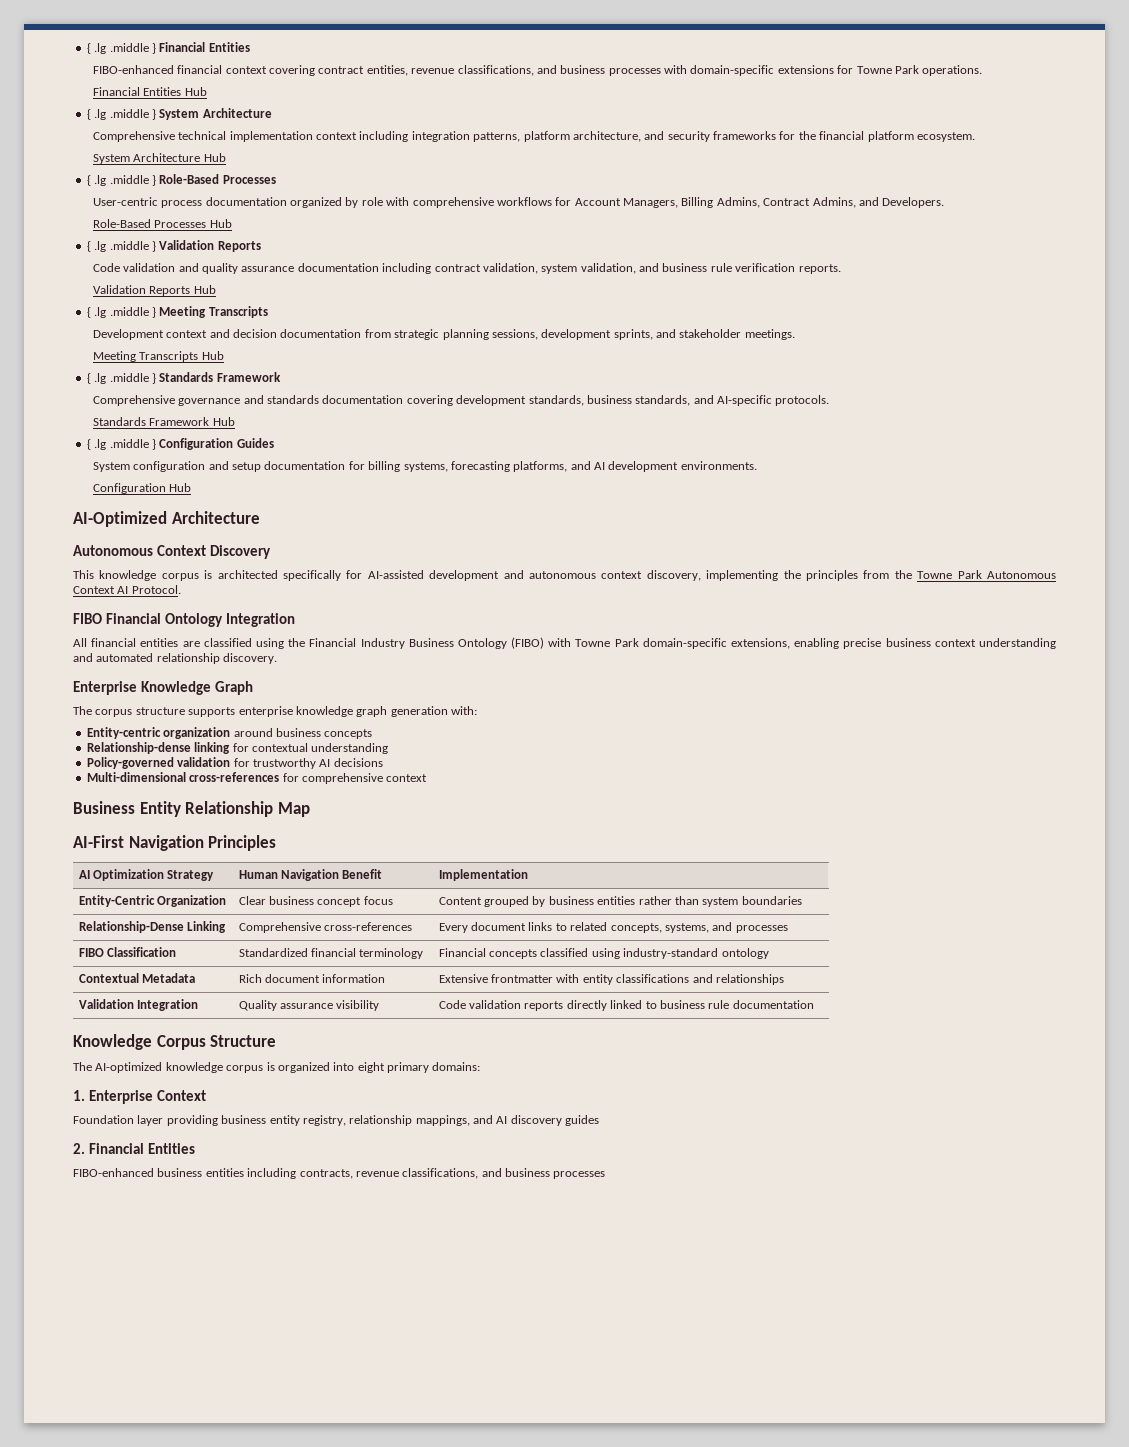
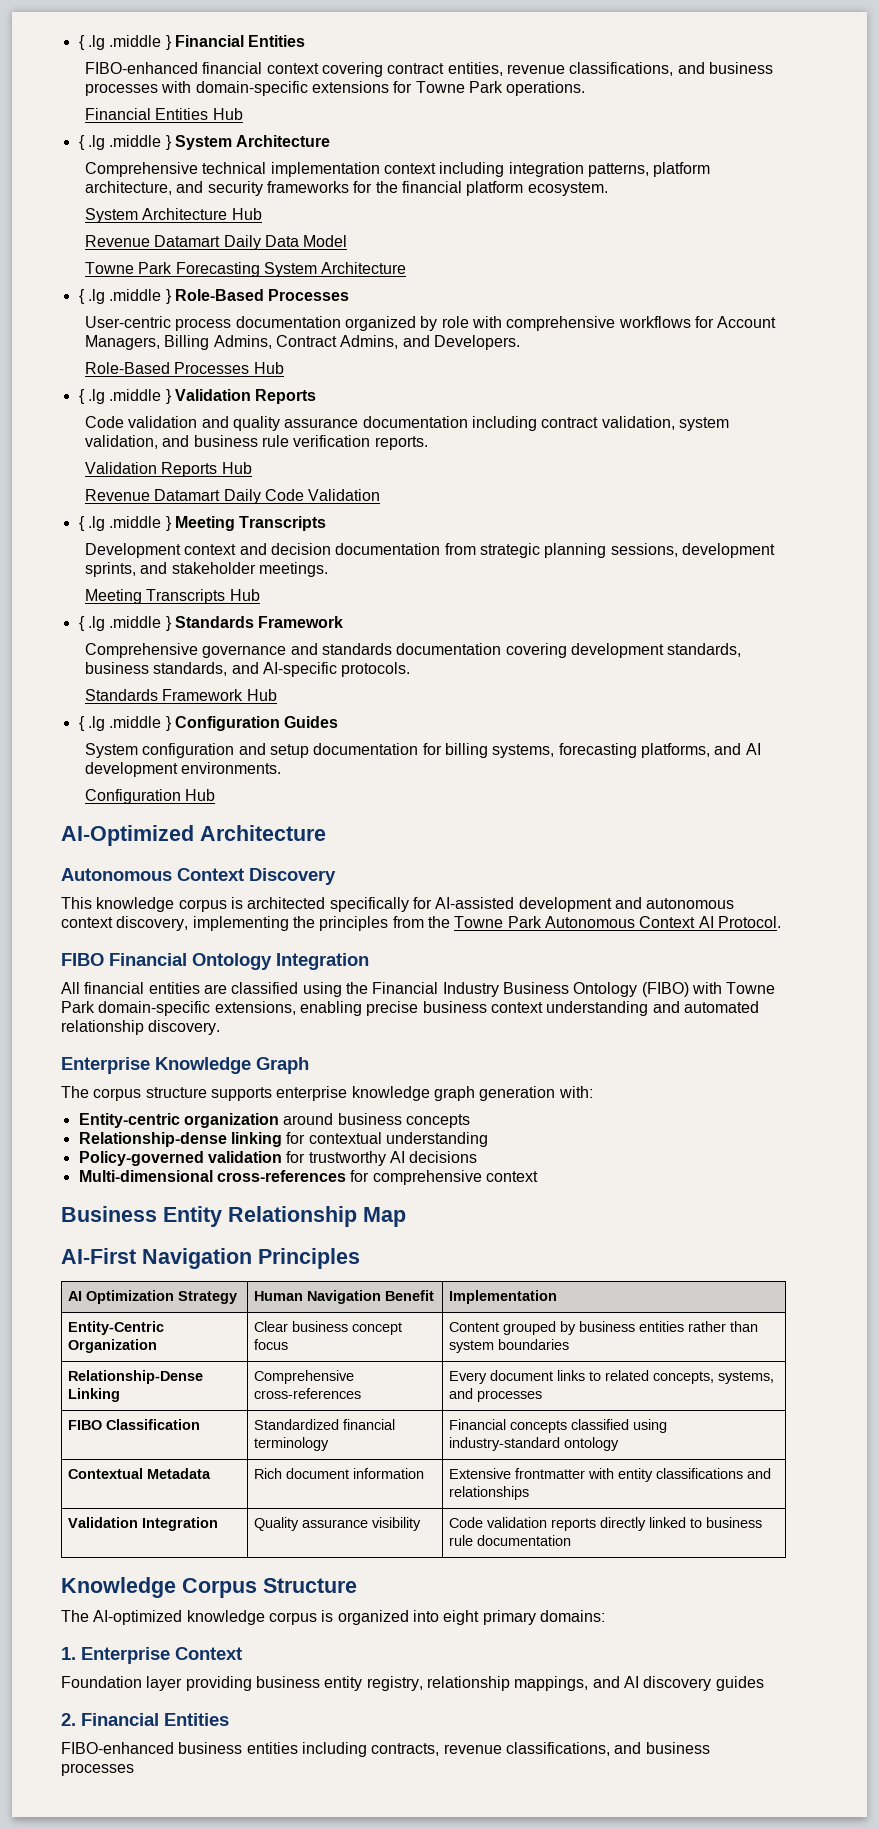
(226, 157) none -> [84,235,348,250] [84,262,407,277] // Revenue Datamart Daily Data Model // Towne Park Forecasting System Architecture
(216, 289) none -> [84,489,381,504] // Revenue Datamart Daily Code Validation

